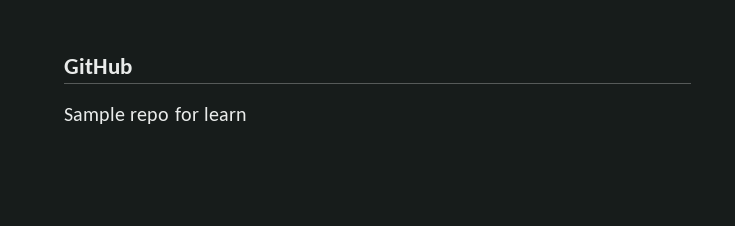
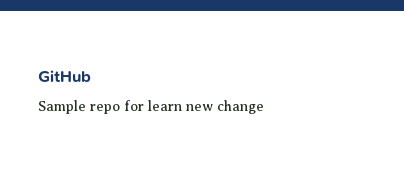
(248, 114) none -> [186,100,264,114] new change

